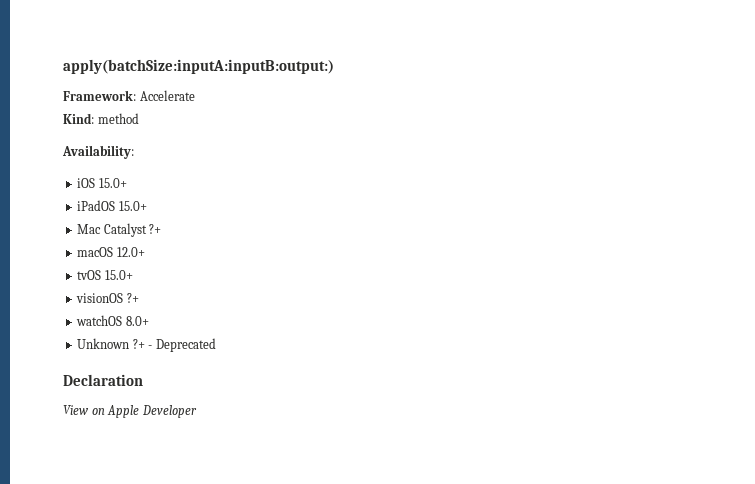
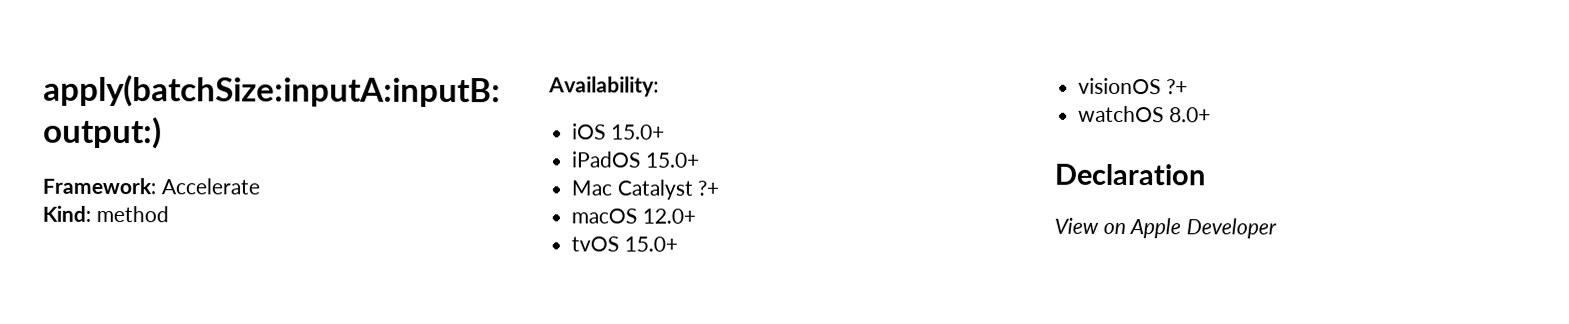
[77,338,216,352] // Unknown ?+ - Deprecated -> (1211, 115) none

